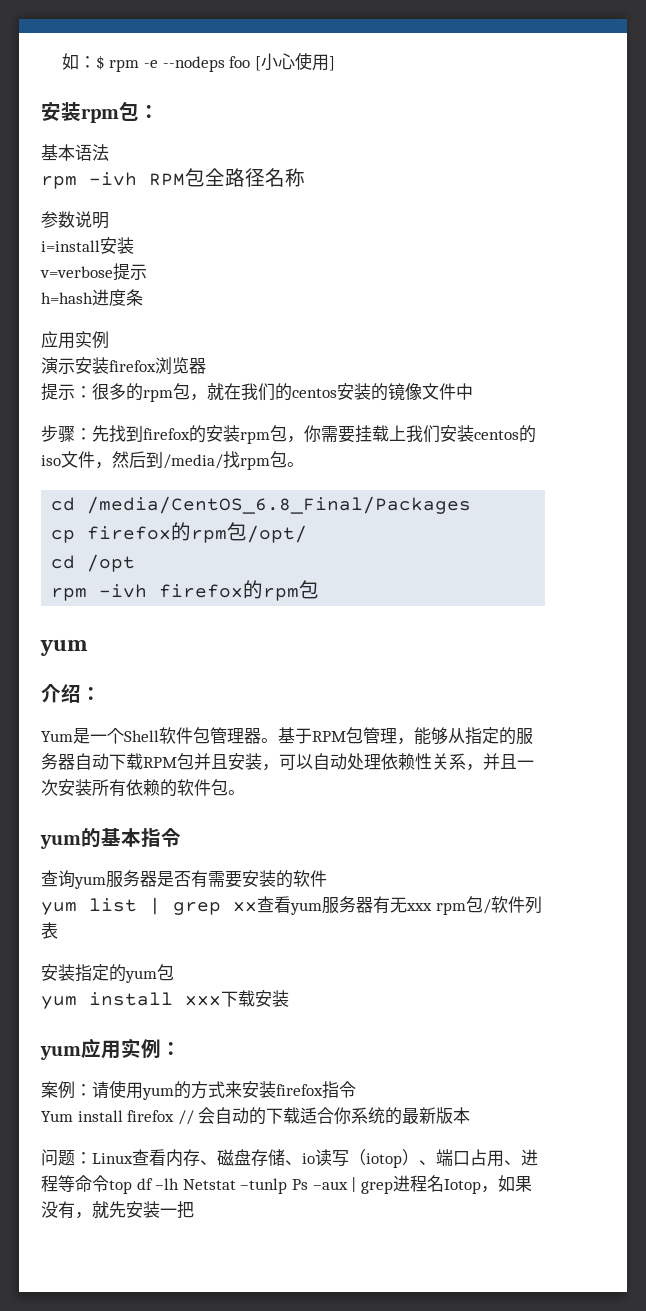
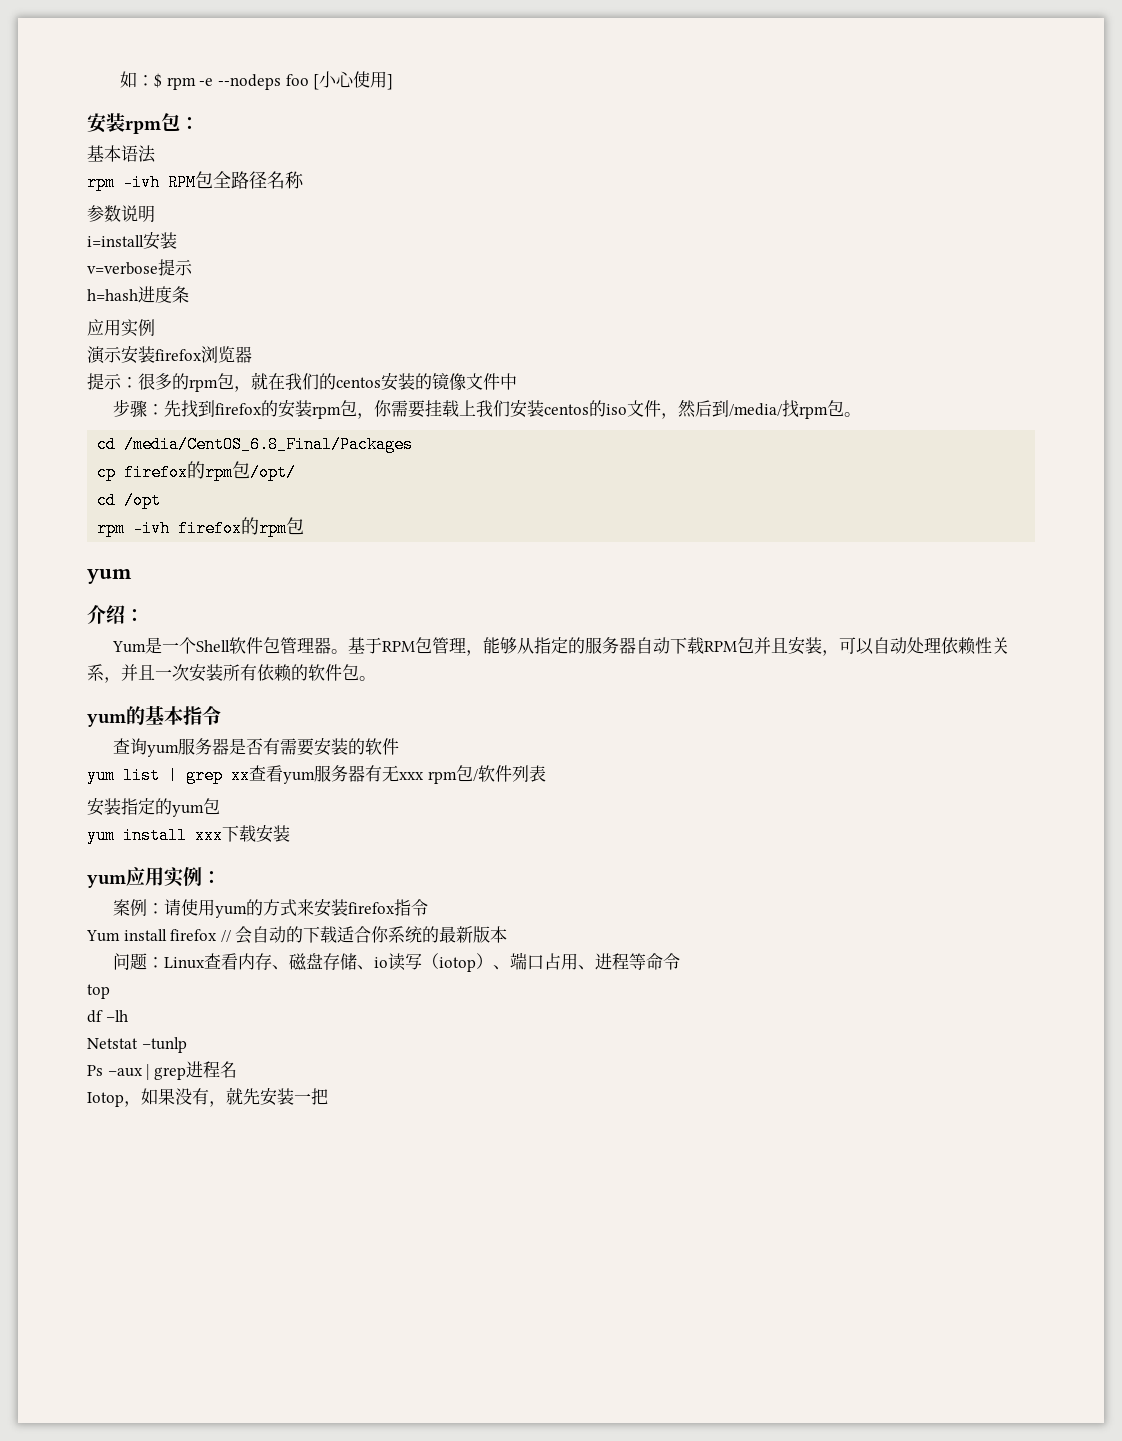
(109, 1183) none -> (681, 961) //
(132, 1187) none -> (110, 991) //
(180, 1184) none -> (128, 1016) //
(288, 1186) none -> (187, 1045) //
(444, 1183) none -> (237, 1069) //

